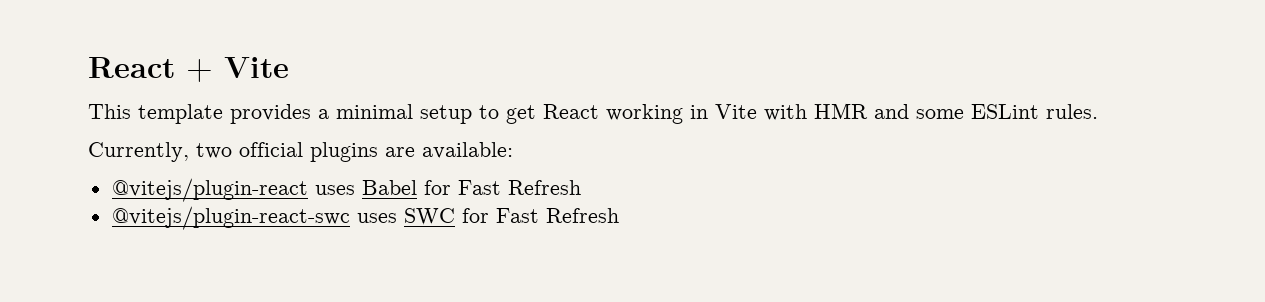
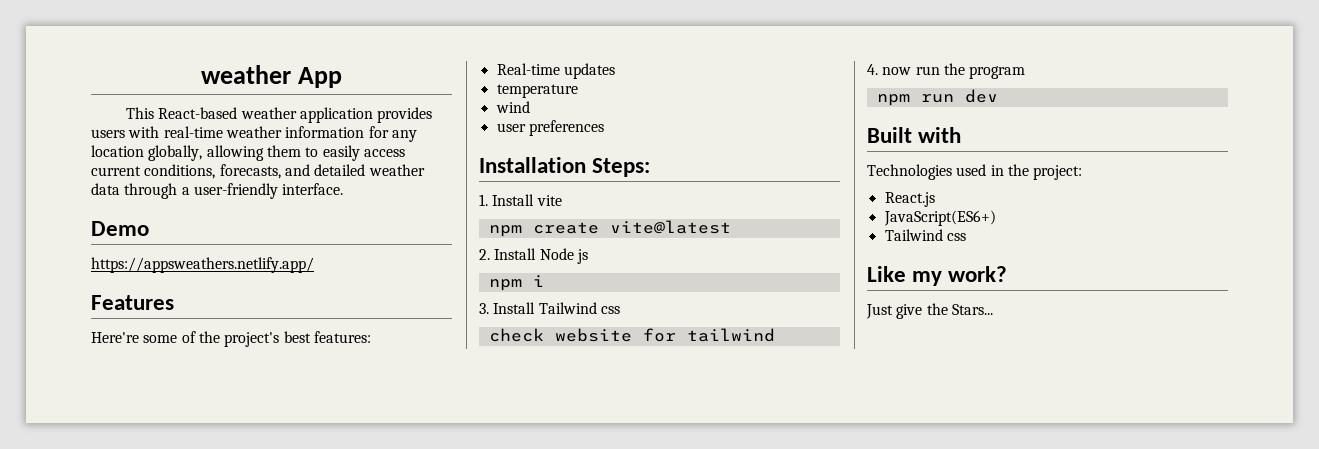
[88,57,289,82] [88,103,1098,124] [88,142,513,162] [111,178,581,202] [111,206,619,230] React + Vite // This template provides a minimal setup to get React working in Vite with HMR and some ESLint rules. // Currently, two official plugins are available: // @vitejs/plugin-react uses Babel for Fast Refresh // @vitejs/plugin-react-swc uses SWC for Fast Refresh -> [200,65,343,88] [125,107,433,123] [91,126,417,142] [91,145,405,161] [91,164,425,179] [91,183,344,199] [91,221,149,236] [91,257,314,273] [91,295,174,310] [91,331,371,347] [496,63,615,79] [496,84,578,98] [495,101,530,113] [496,120,604,136] [479,157,651,177] [479,194,562,206] [488,220,731,237] [479,248,588,264] [488,275,544,291] [479,302,620,314] [488,328,775,342] [867,63,1026,79] [876,89,998,106] [867,127,962,143] [867,164,1083,180] [884,192,935,207] [883,210,996,226] [884,229,966,241] [867,266,1008,286] [866,303,993,319] weather App // This React-based weather application provides users with real-time weather information for any location globally, allowing them to easily access current conditions, forecasts, and detailed weather data through a user-friendly interface. // Demo // https://appsweathers.netlify.app/ // Features // Here're some of the project's best features: // Real-time updates // temperature // wind // user preferences // Installation Steps: // 1. Install vite // npm create vite@latest // 2. Install Node js // npm i // 3. Install Tailwind css // check website for tailwind // 4. now run the program // npm run dev // Built with // Technologies used in the project: // React.js // JavaScript(ES6+) // Tailwind css // Like my work? // Just give the Stars...

